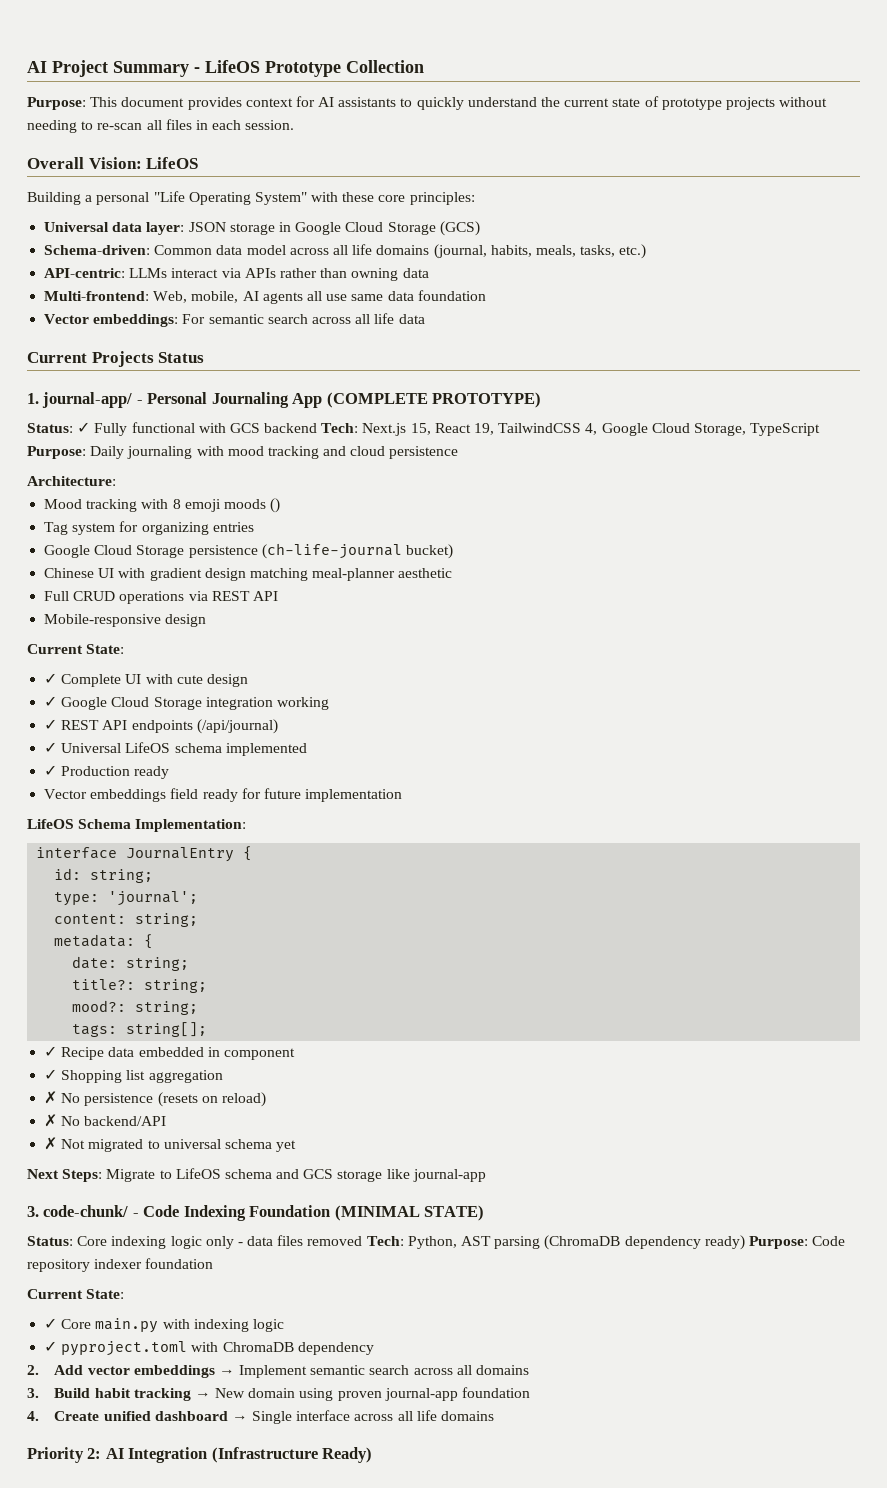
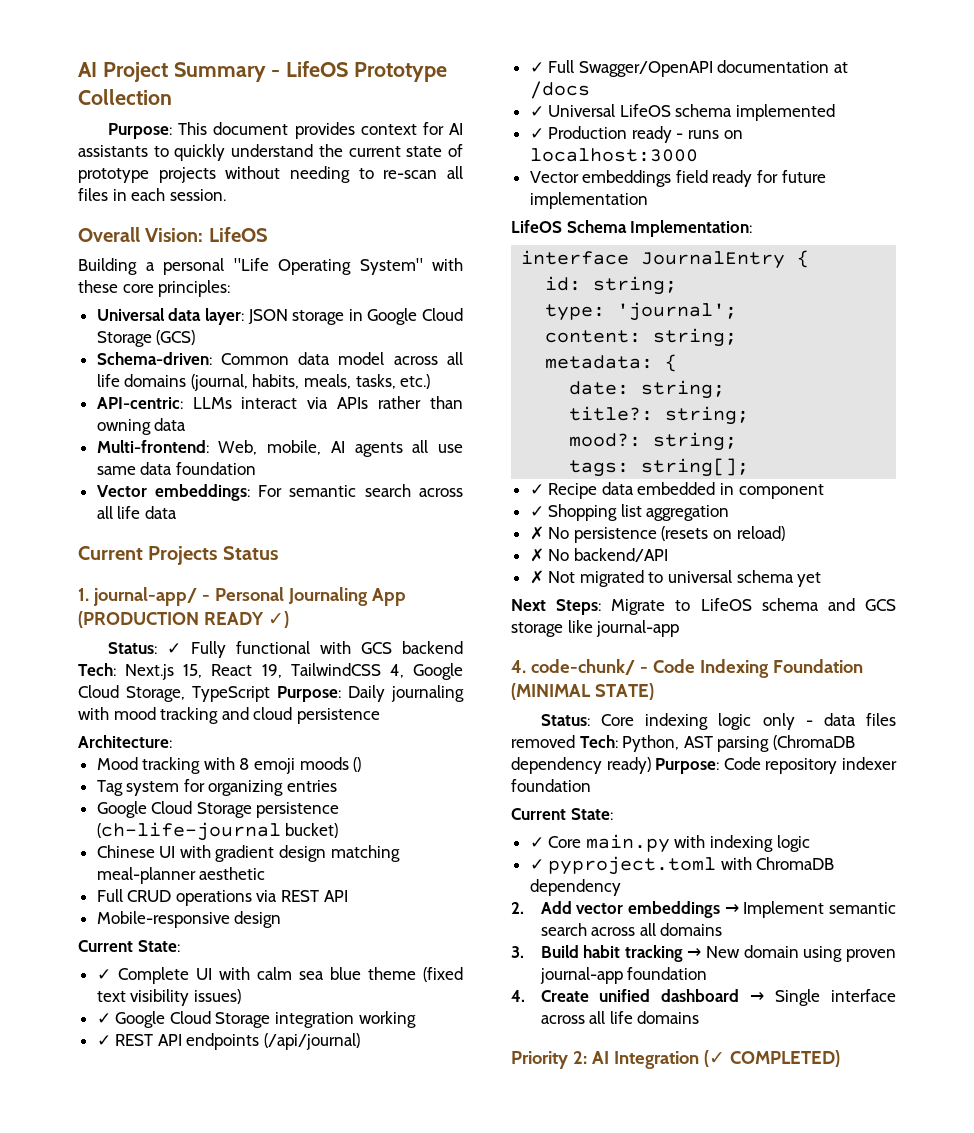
[326,392,542,408] (COMPLETE PROTOTYPE) -> [78,611,289,628] (PRODUCTION READY ✓)
[176,674,248,687] cute design -> [256,967,463,982] [96,989,241,1006] calm sea blue theme (fixed text visibility issues)
(278, 726) none -> [529,60,849,77] [529,81,590,99] // ✓ Full Swagger/OpenAPI documentation at /docs
(170, 772) none -> [676,130,743,139] [529,148,698,162] - runs on localhost:3000
[27,1206,39,1217] 3. -> [511,660,526,673] 4.
[211,1447,373,1463] (Infrastructure Ready) -> [703,1050,840,1067] (✓ COMPLETED)

